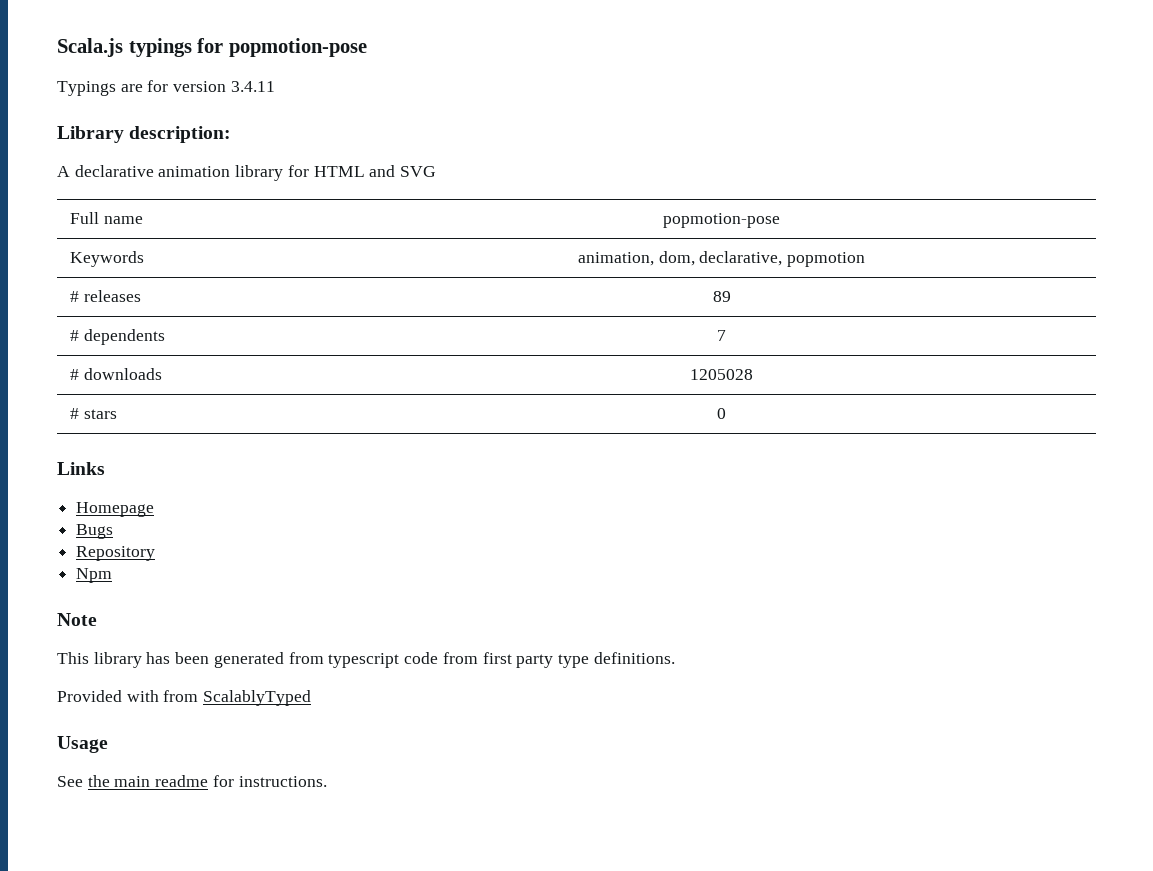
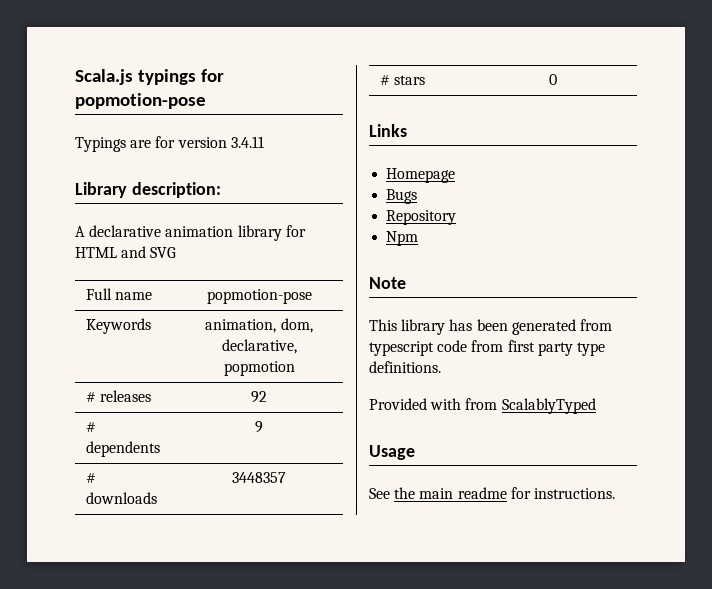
[712,291,731,302] 89 -> [251,391,267,403] 92
[717,330,727,341] 7 -> [255,421,263,433] 9
[690,369,754,380] 1205028 -> [232,472,286,483] 3448357

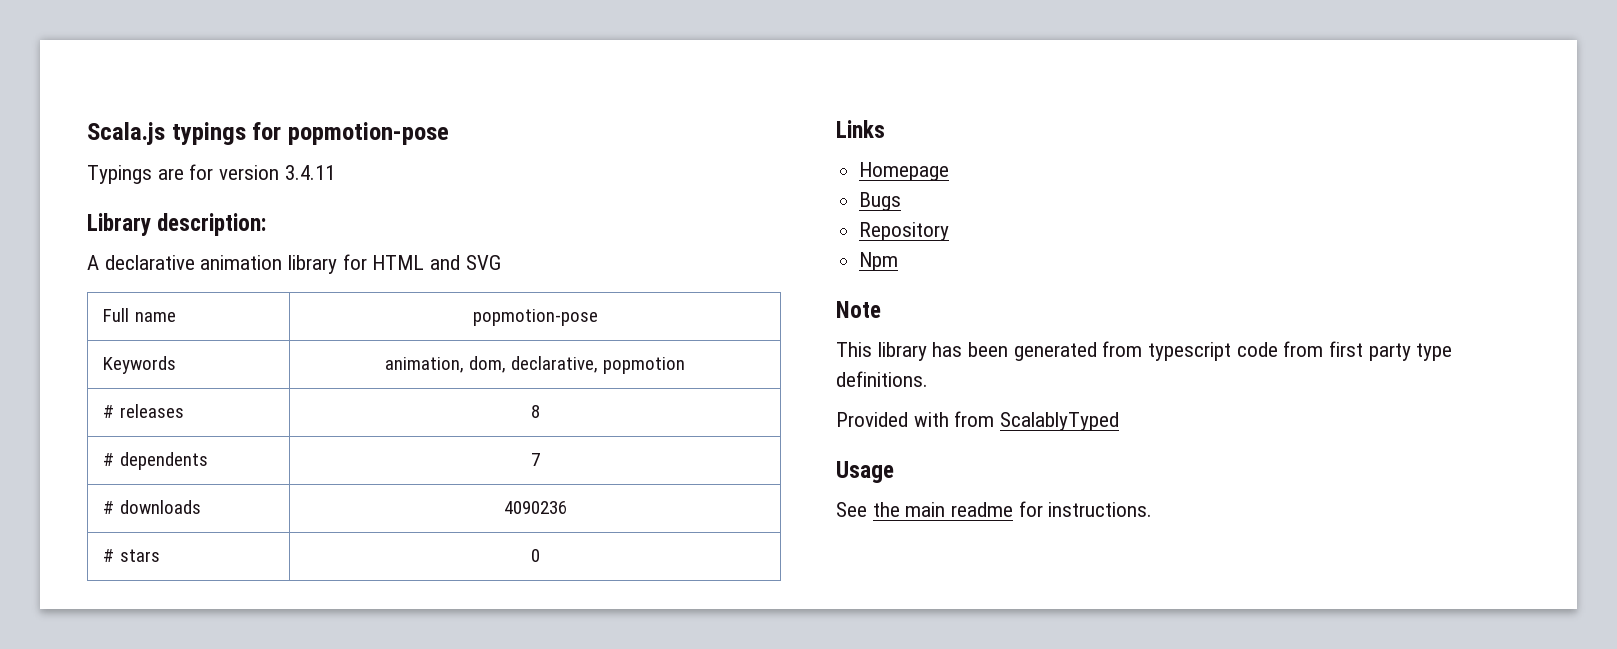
[251,391,267,403] 92 -> [530,405,540,418] 8
[255,421,263,433] 9 -> [530,453,540,466] 7
[232,472,286,483] 3448357 -> [503,501,567,514] 4090236

